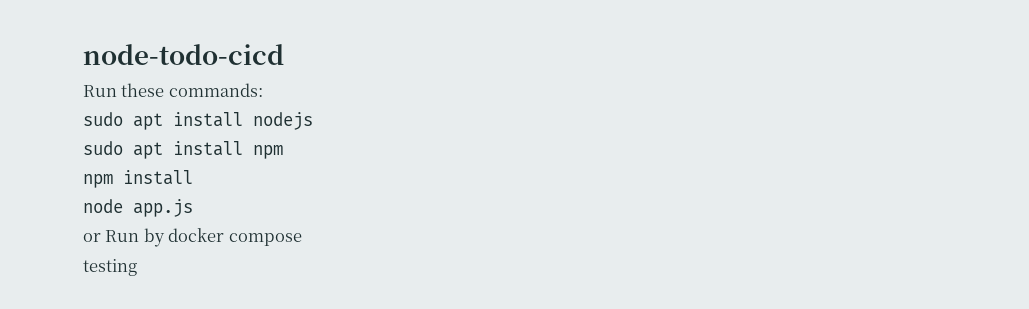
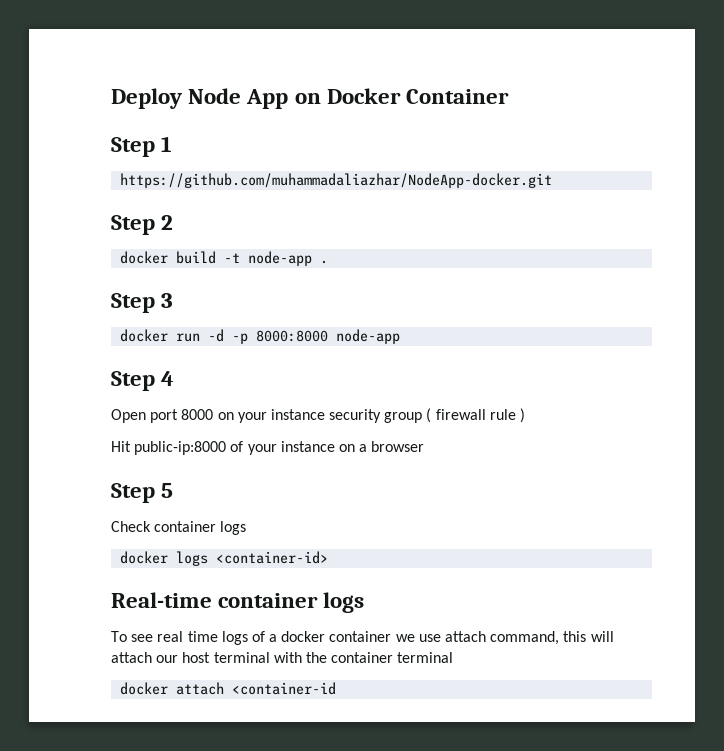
[83,44,284,65] [83,83,263,97] [83,112,313,130] [83,141,283,159] [83,170,193,188] [83,199,193,217] [83,228,302,247] [83,259,137,276] node-todo-cicd // Run these commands: // sudo apt install nodejs // sudo apt install npm // npm install // node app.js // or Run by docker compose // testing -> [111,88,510,109] [111,136,173,157] [120,173,553,188] [111,215,174,235] [120,251,329,266] [111,293,174,313] [120,329,401,344] [111,371,175,391] [111,408,526,423] [111,441,425,455] [111,483,174,503] [111,521,247,535] [120,551,329,566] [111,592,365,613] [111,631,614,645] [111,652,454,663] [120,682,337,695] Deploy Node App on Docker Container // Step 1 // https://github.com/muhammadaliazhar/NodeApp-docker.git // Step 2 // docker build -t node-app . // Step 3 // docker run -d -p 8000:8000 node-app // Step 4 // Open port 8000 on your instance security group ( firewall rule ) // Hit public-ip:8000 of your instance on a browser // Step 5 // Check container logs // docker logs <container-id> // Real-time container logs // To see real time logs of a docker container we use attach command, this will attach our host terminal with the container terminal // docker attach <container-id

